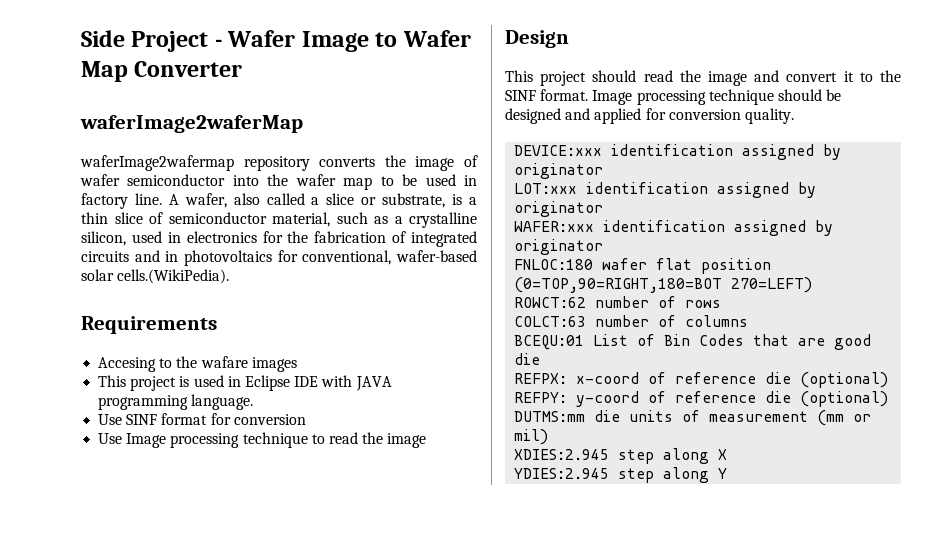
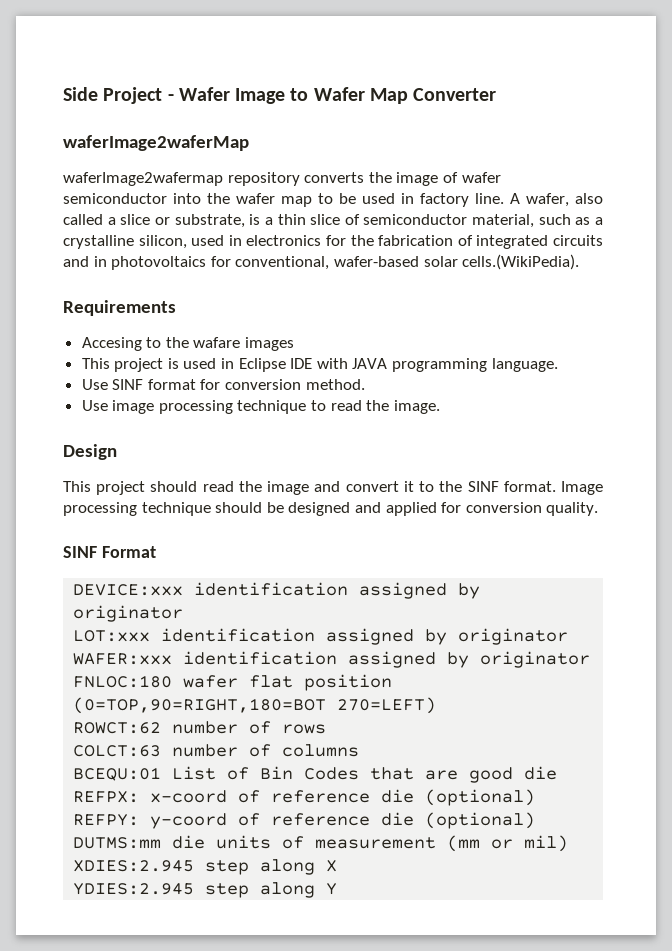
[98,433,167,448] // Use Image -> [305,379,365,390] [81,400,155,414] method. // Use image
[387,433,427,448] image -> [393,400,440,414] image.
(794, 116) none -> [63,546,156,558] // SINF Format

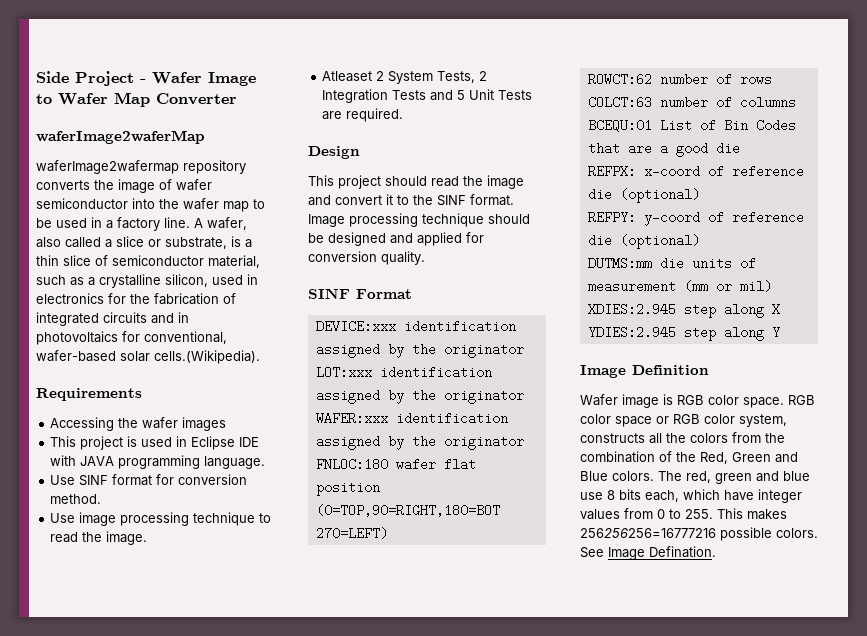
(414, 198) none -> [106,220,113,229] a
[462,254,580,270] cells.(WikiPedia). -> [154,350,260,364] cells.(Wikipedia).
[81,337,241,351] Accesing to the wafare -> [50,417,179,431] Accessing the wafer
(440, 407) none -> [322,71,488,84] [322,89,533,103] [322,108,404,122] // Atleaset 2 System Tests, 2 Integration Tests and 5 Unit Tests are required.
(481, 591) none -> [411,343,436,356] the
(448, 637) none -> [411,389,436,402] the
(470, 660) none -> [411,435,436,448] the
(459, 775) none -> [659,142,668,155] a
(338, 889) none -> [580,365,709,378] [580,394,815,408] [580,414,787,427] [580,432,785,444] [580,451,798,464] [580,471,810,484] [580,489,802,503] [580,508,787,520] [580,527,818,541] [580,546,716,560] // Image Definition // Wafer image is RGB color space. RGB color space or RGB color system, constructs all the colors from the combination of the Red, Green and Blue colors. The red, green and blue use 8 bits each, which have integer values from 0 to 255. This makes 256256256=16777216 possible colors. See Image Defination.

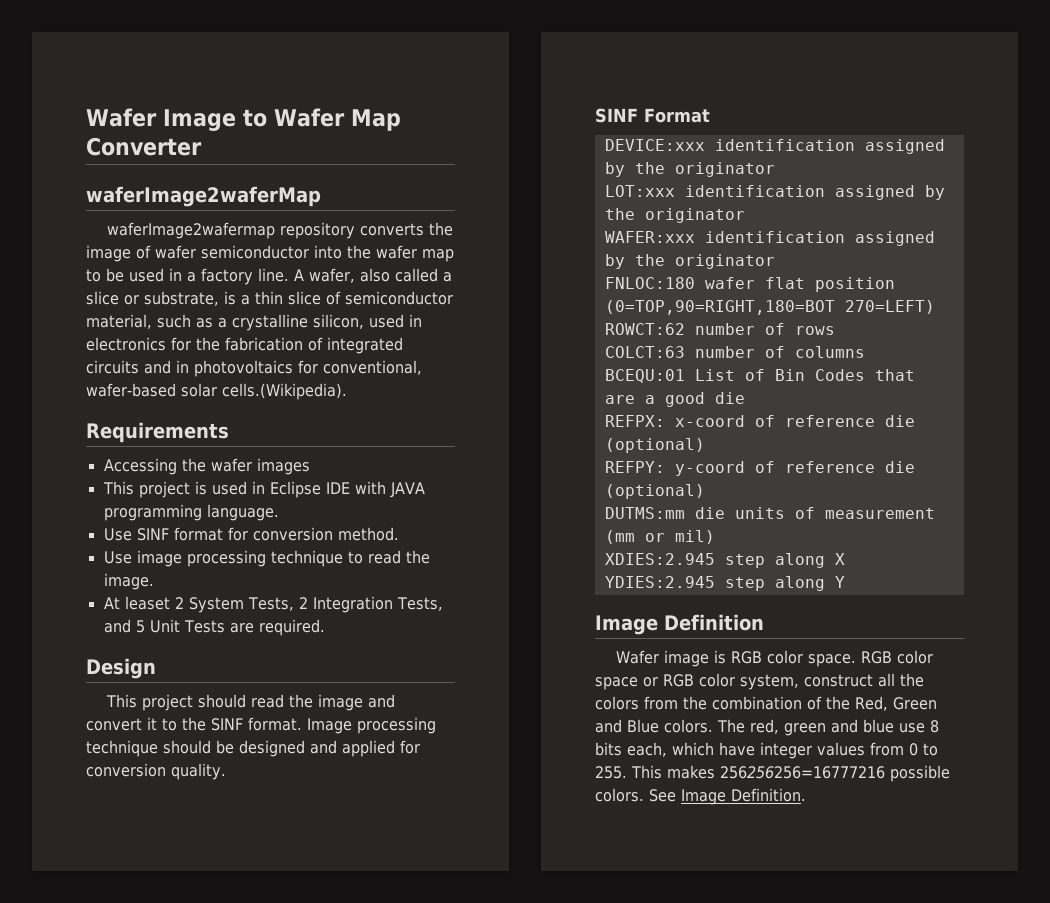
[36,71,146,86] Side Project - -> (86, 117) none
[322,71,373,82] Atleaset -> [103,596,170,610] At leaset
[392,90,427,100] Tests -> [396,597,443,611] Tests,
[580,433,645,443] constructs -> [804,674,873,687] construct
[649,546,716,558] Defination. -> [731,788,806,802] Definition.

